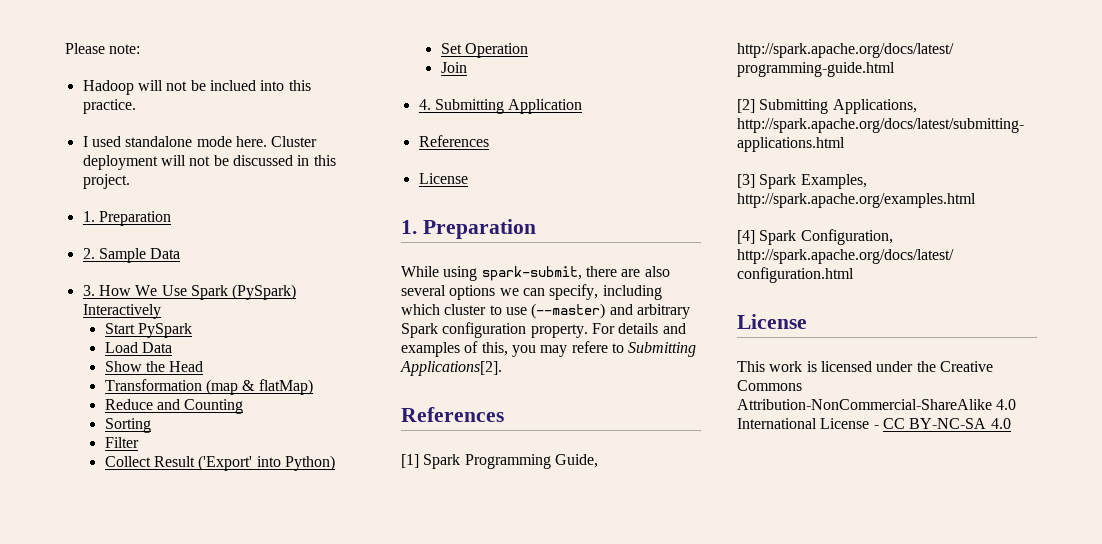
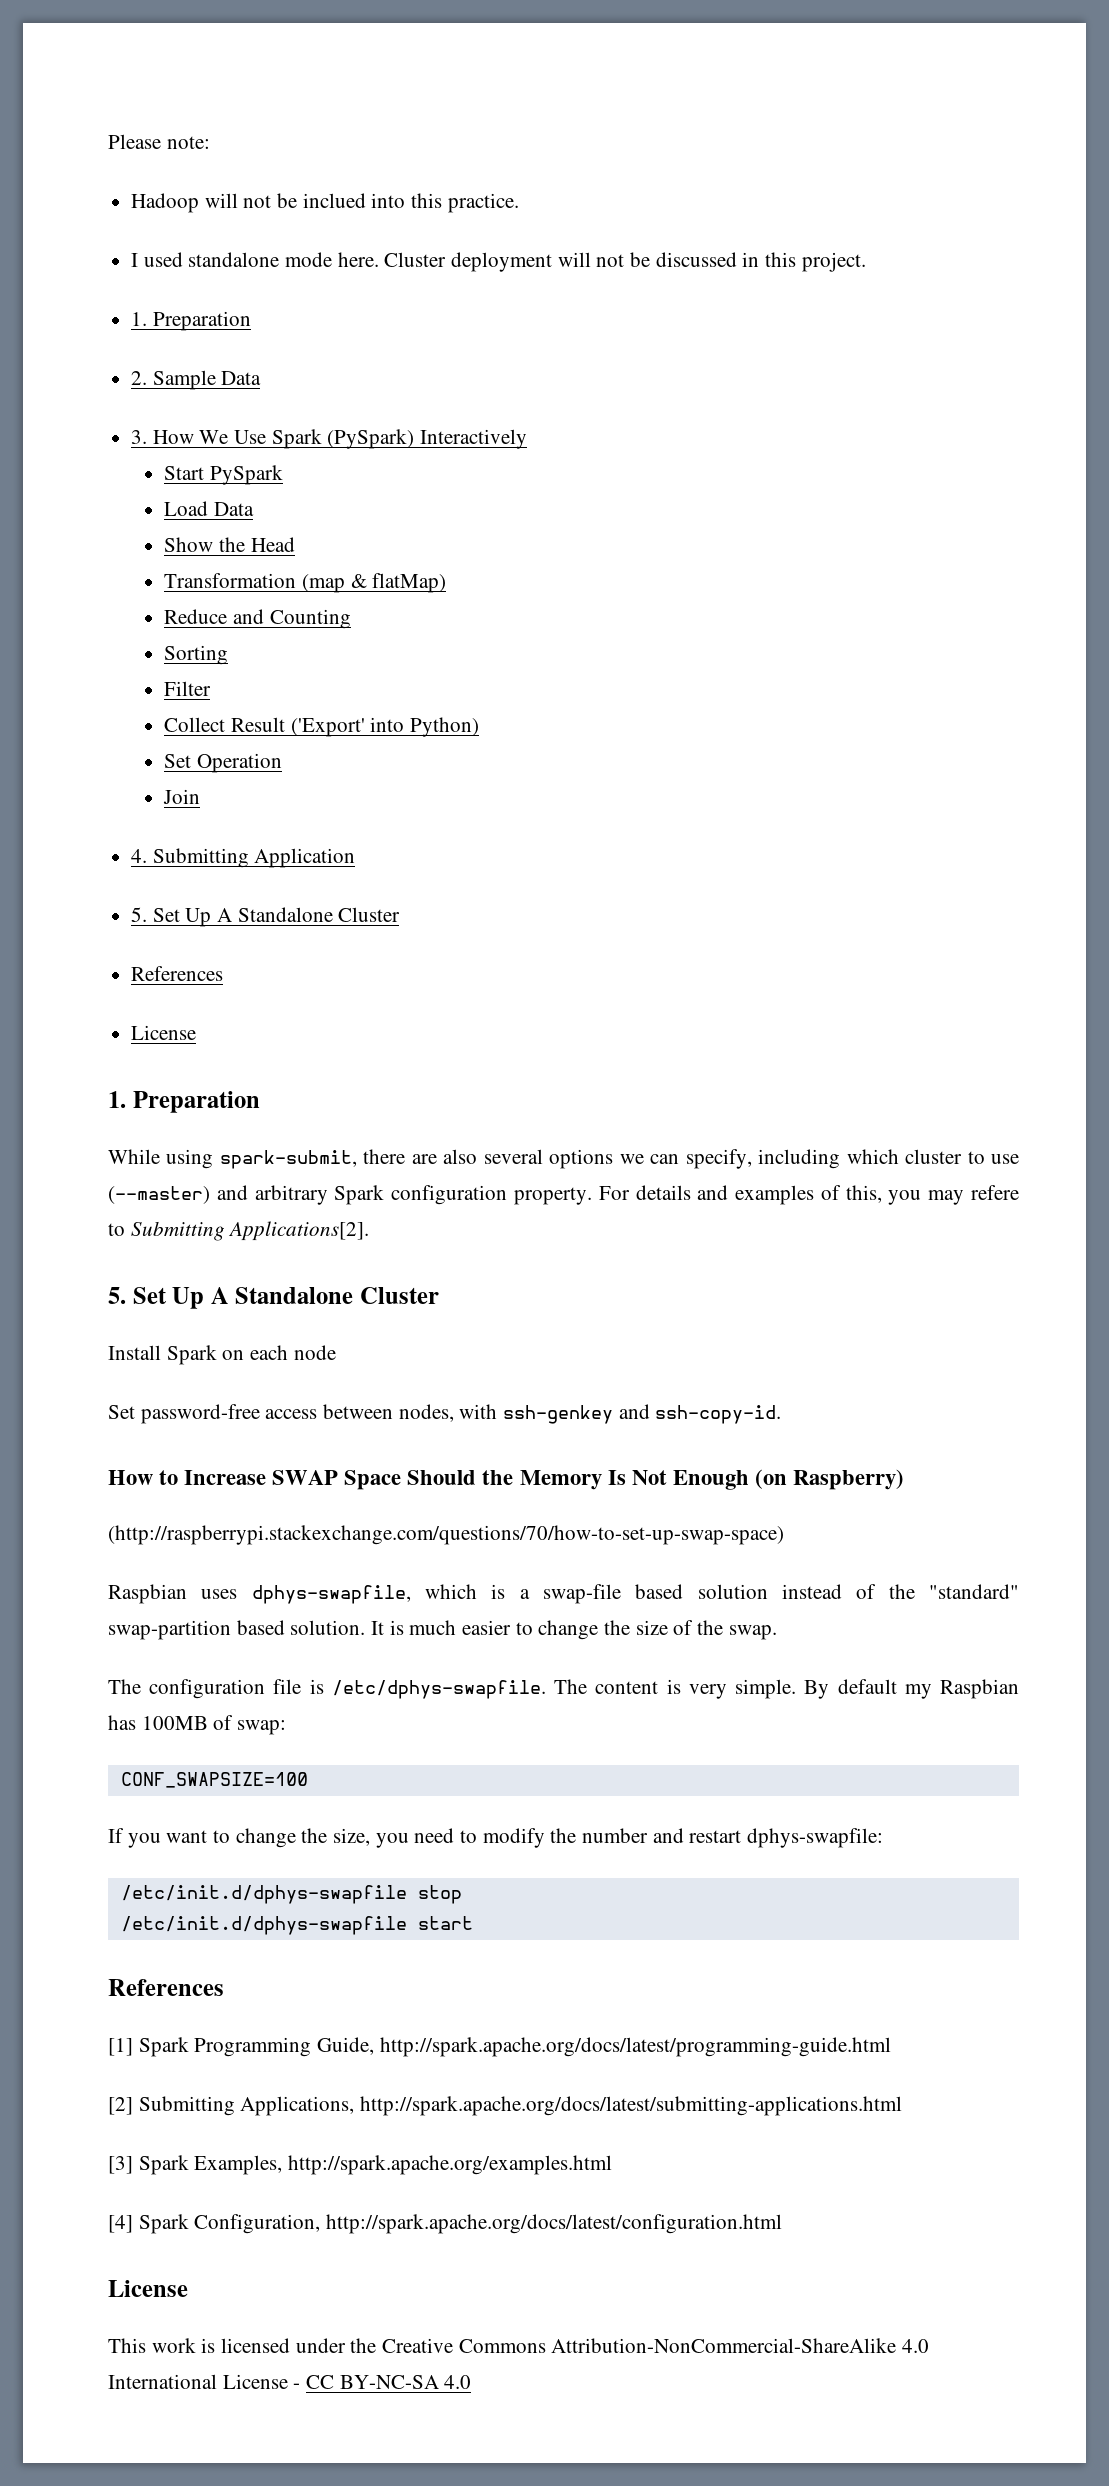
(583, 106) none -> [131,907,401,927] // 5. Set Up A Standalone Cluster
(502, 368) none -> [108,1287,440,1309] [108,1345,336,1365] [108,1404,782,1424] [108,1469,904,1490] [108,1525,784,1545] [108,1584,1020,1604] [108,1620,777,1640] [108,1679,1020,1699] [108,1715,287,1735] [120,1772,308,1788] [108,1828,884,1848] [120,1885,462,1904] [120,1916,473,1935] // 5. Set Up A Standalone Cluster // Install Spark on each node // Set password-free access between nodes, with ssh-genkey and ssh-copy-id. // How to Increase SWAP Space Should the Memory Is Not Enough (on Raspberry) // (http://raspberrypi.stackexchange.com/questions/70/how-to-set-up-swap-space) // Raspbian uses dphys-swapfile, which is a swap-file based solution instead of the "standard" swap-partition based solution. It is much easier to change the size of the swap. // The configuration file is /etc/dphys-swapfile. The content is very simple. By default my Raspbian has 100MB of swap: // CONF_SWAPSIZE=100 // If you want to change the size, you need to modify the number and restart dphys-swapfile: // /etc/init.d/dphys-swapfile stop // /etc/init.d/dphys-swapfile start

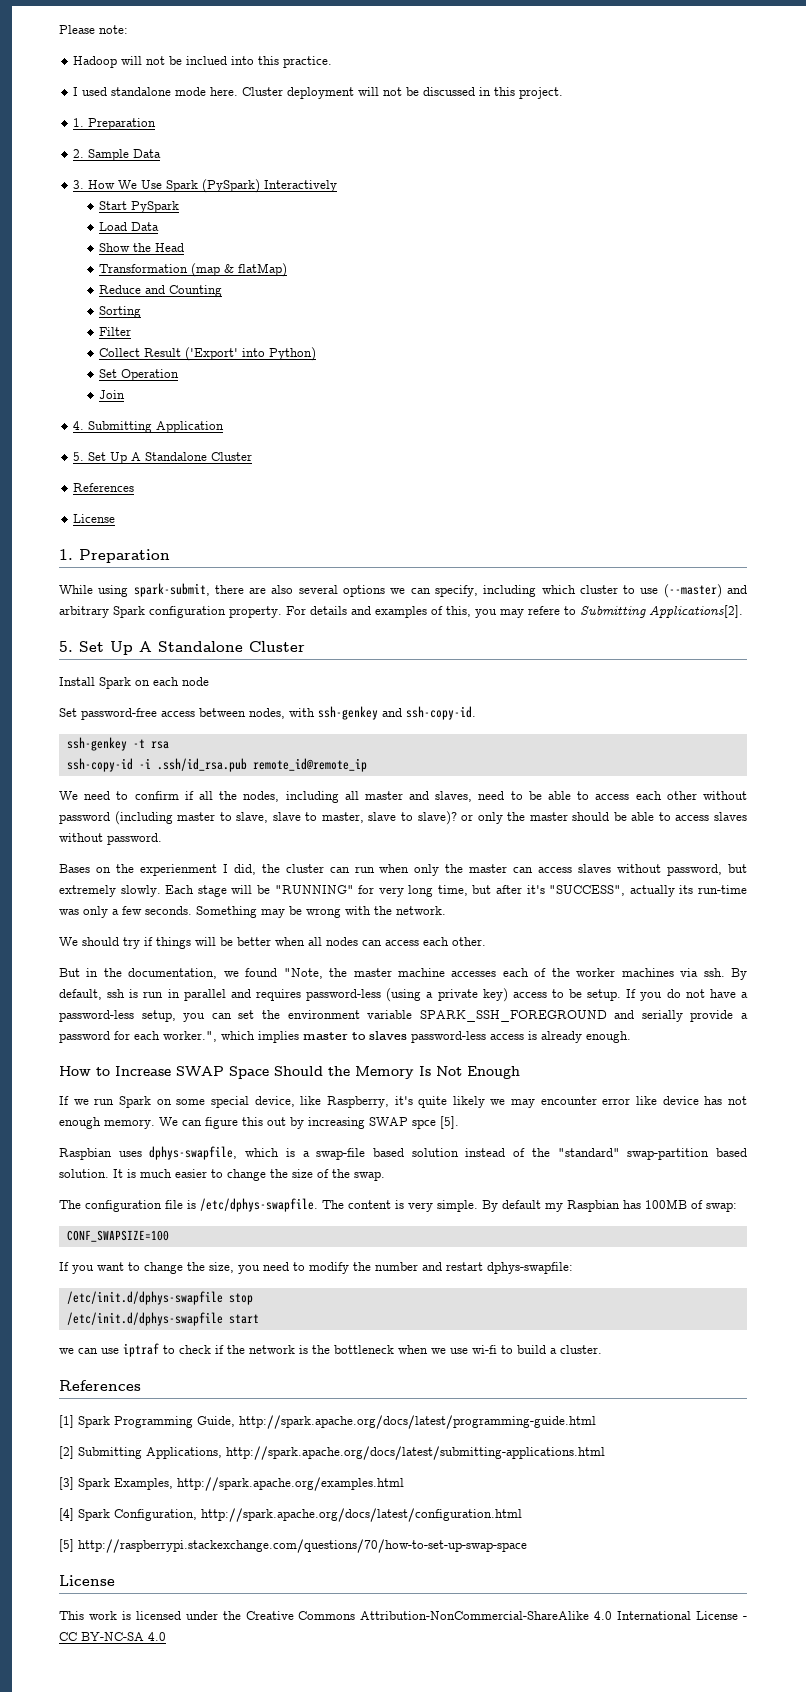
(782, 1414) none -> [66,737,169,751] [66,758,367,772] [59,791,747,803] [59,811,747,825] [59,833,162,845] [59,864,748,876] [59,885,747,897] [59,906,446,918] [59,937,486,949] [59,968,748,980] [59,988,748,1002] [59,1010,749,1022] [59,1031,631,1043] // ssh-genkey -t rsa // ssh-copy-id -i .ssh/id_rsa.pub remote_id@remote_ip // We need to confirm if all the nodes, including all master and slaves, need to be able to access each other without password (including master to slave, slave to master, slave to slave)? or only the master should be able to access slaves without password. // Bases on the experienment I did, the cluster can run when only the master can access slaves without password, but extremely slowly. Each stage will be "RUNNING" for very long time, but after it's "SUCCESS", actually its run-time was only a few seconds. Something may be wrong with the network. // We should try if things will be better when all nodes can access each other. // But in the documentation, we found "Note, the master machine accesses each of the worker machines via ssh. By default, ssh is run in parallel and requires password-less (using a private key) access to be setup. If you do not have a password-less setup, you can set the environment variable SPARK_SSH_FOREGROUND and serially provide a password for each worker.", which implies master to slaves password-less access is already enough.
[754,1469,904,1490] [108,1525,784,1545] (on Raspberry) // (http://raspberrypi.stackexchange.com/questions/70/how-to-set-up-swap-space) -> [59,1096,747,1108] [59,1116,459,1129] // If we run Spark on some special device, like Raspberry, it's quite likely we may encounter error like device has not enough memory. We can figure this out by increasing SWAP spce [5].
(473, 1923) none -> [59,1343,602,1357] // we can use iptraf to check if the network is the bottleneck when we use wi-fi to build a cluster.
(783, 2224) none -> [59,1539,527,1553] // [5] http://raspberrypi.stackexchange.com/questions/70/how-to-set-up-swap-space

